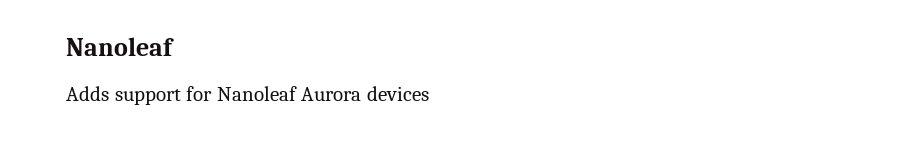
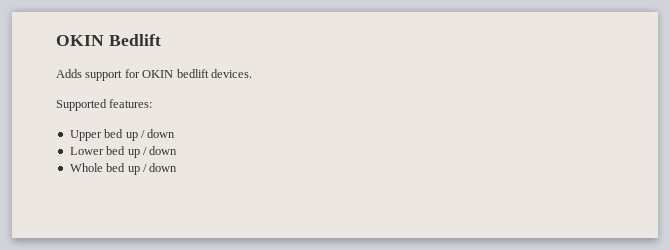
[66,37,174,56] Nanoleaf -> [56,34,161,46] OKIN Bedlift
[216,86,429,101] Nanoleaf Aurora devices -> [142,69,252,78] [56,99,153,111] [69,129,176,141] [69,146,178,158] [69,163,178,175] OKIN bedlift devices. // Supported features: // Upper bed up / down // Lower bed up / down // Whole bed up / down

